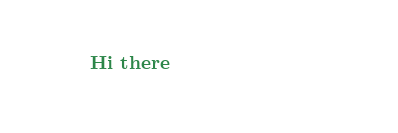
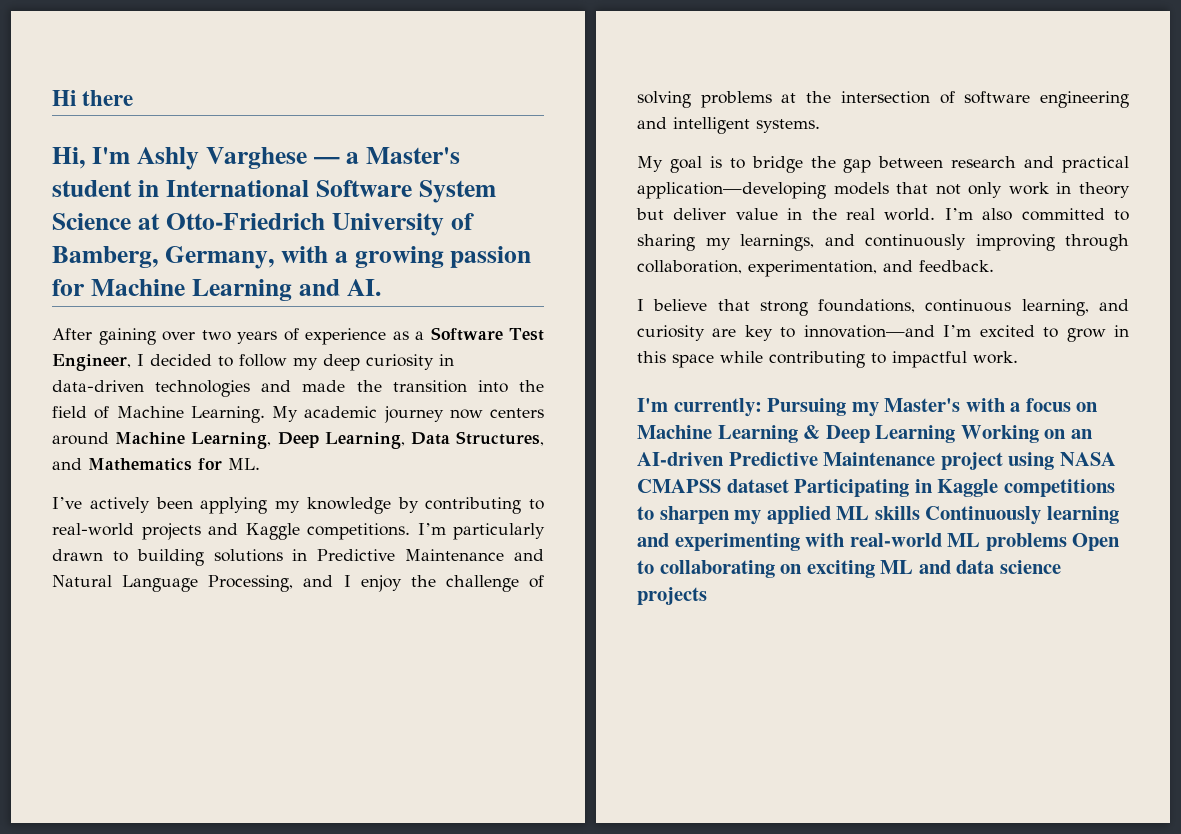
(170, 62) none -> [52,147,461,170] [52,180,496,203] [52,213,474,236] [52,246,532,269] [52,279,381,301] [52,327,545,345] [52,354,454,371] [52,380,545,397] [52,406,544,423] [52,431,544,449] [52,458,260,471] [52,497,544,514] [52,523,545,540] [52,549,544,566] [52,575,544,592] [637,91,1129,108] [637,117,820,134] [637,156,1129,173] [637,182,1130,199] [636,208,1129,221] [637,234,1129,251] [637,260,994,277] [637,299,1129,316] [637,325,1129,342] [637,351,1018,368] [637,398,1099,417] [637,425,1093,443] [637,452,1116,470] [637,479,1115,497] [637,506,1119,525] [637,533,1121,551] [637,560,1061,578] [637,587,707,605] // Hi, I'm Ashly Varghese — a Master's student in International Software System Science at Otto-Friedrich University of Bamberg, Germany, with a growing passion for Machine Learning and AI. // After gaining over two years of experience as a Software Test Engineer, I decided to follow my deep curiosity in data-driven technologies and made the transition into the field of Machine Learning. My academic journey now centers around Machine Learning, Deep Learning, Data Structures, and Mathematics for ML. // I’ve actively been applying my knowledge by contributing to real-world projects and Kaggle competitions. I’m particularly drawn to building solutions in Predictive Maintenance and Natural Language Processing, and I enjoy the challenge of solving problems at the intersection of software engineering and intelligent systems. // My goal is to bridge the gap between research and practical application—developing models that not only work in theory but deliver value in the real world. I’m also committed to sharing my learnings, and continuously improving through collaboration, experimentation, and feedback. // I believe that strong foundations, continuous learning, and curiosity are key to innovation—and I’m excited to grow in this space while contributing to impactful work. // I'm currently: Pursuing my Master's with a focus on Machine Learning & Deep Learning Working on an AI-driven Predictive Maintenance project using NASA CMAPSS dataset Participating in Kaggle competitions to sharpen my applied ML skills Continuously learning and experimenting with real-world ML problems Open to collaborating on exciting ML and data science projects

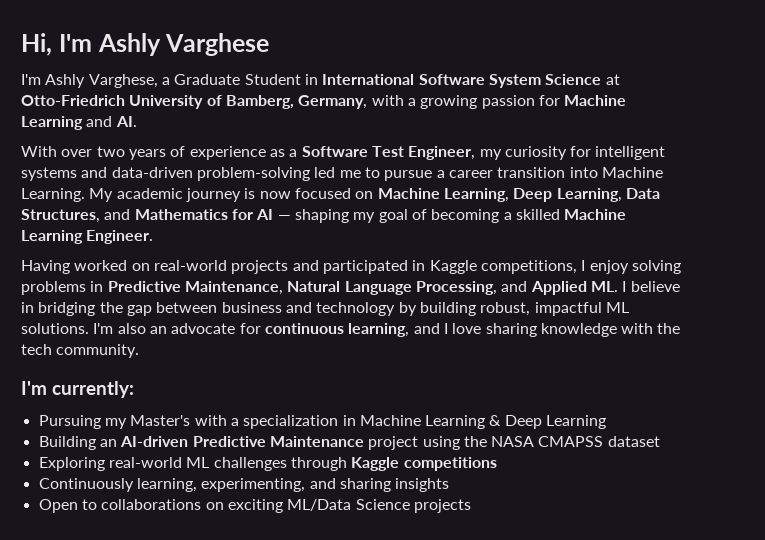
[52,90,134,106] Hi there // -> (21, 44) none
[313,147,461,164] [52,180,132,197] — a Master's student -> [21,74,301,88] // I'm Ashly Varghese, a Graduate Student
[52,328,156,345] After gaining -> [21,146,57,157] With
[137,354,454,371] [52,380,545,397] [52,406,110,419] I decided to follow my deep curiosity in data-driven technologies and made the transition into the field of -> [479,146,666,160] [21,167,598,181] my curiosity for intelligent systems and data-driven problem-solving led me to pursue a career transition into
[449,408,544,419] [52,432,109,445] now centers around -> [244,188,374,199] is now focused on
[228,458,260,470] [52,497,544,514] [52,523,545,540] [52,549,544,566] [52,575,544,592] [637,91,1129,108] [637,117,820,134] [637,156,1129,173] [637,182,1130,199] [636,208,1129,221] [637,234,1129,251] [637,260,994,277] [637,299,1129,316] [637,325,1129,342] [637,351,1018,368] ML. // I’ve actively been applying my knowledge by contributing to real-world projects and Kaggle competitions. I’m particularly drawn to building solutions in Predictive Maintenance and Natural Language Processing, and I enjoy the challenge of solving problems at the intersection of software engineering and intelligent systems. // My goal is to bridge the gap between research and practical application—developing models that not only work in theory but deliver value in the real world. I’m also committed to sharing my learnings, and continuously improving through collaboration, experimentation, and feedback. // I believe that strong foundations, continuous learning, and curiosity are key to innovation—and I’m excited to grow in this space while contributing to impactful work. -> [256,209,627,223] [21,230,154,244] [21,260,681,274] [21,281,680,295] [21,302,629,316] [21,323,681,337] [21,344,140,358] AI — shaping my goal of becoming a skilled Machine Learning Engineer. // Having worked on real-world projects and participated in Kaggle competitions, I enjoy solving problems in Predictive Maintenance, Natural Language Processing, and Applied ML. I believe in bridging the gap between business and technology by building robust, impactful ML solutions. I'm also an advocate for continuous learning, and I love sharing knowledge with the tech community.
(762, 407) none -> (134, 389) //
[1025,398,1099,412] focus on -> [243,415,356,429] specialization in
[960,425,1067,443] Working on -> [38,436,96,450] // Building
(1055, 461) none -> [463,436,487,447] the
[794,479,1115,497] [637,506,1119,525] [637,533,1067,551] Participating in Kaggle competitions to sharpen my applied ML skills Continuously learning and experimenting with real-world ML problems -> [38,457,497,471] [38,478,450,492] // Exploring real-world ML challenges through Kaggle competitions // Continuously learning, experimenting, and sharing insights //
[659,560,775,578] collaborating -> [101,499,202,510] collaborations
[880,560,1061,574] ML and data science -> [287,499,410,511] ML/Data Science

